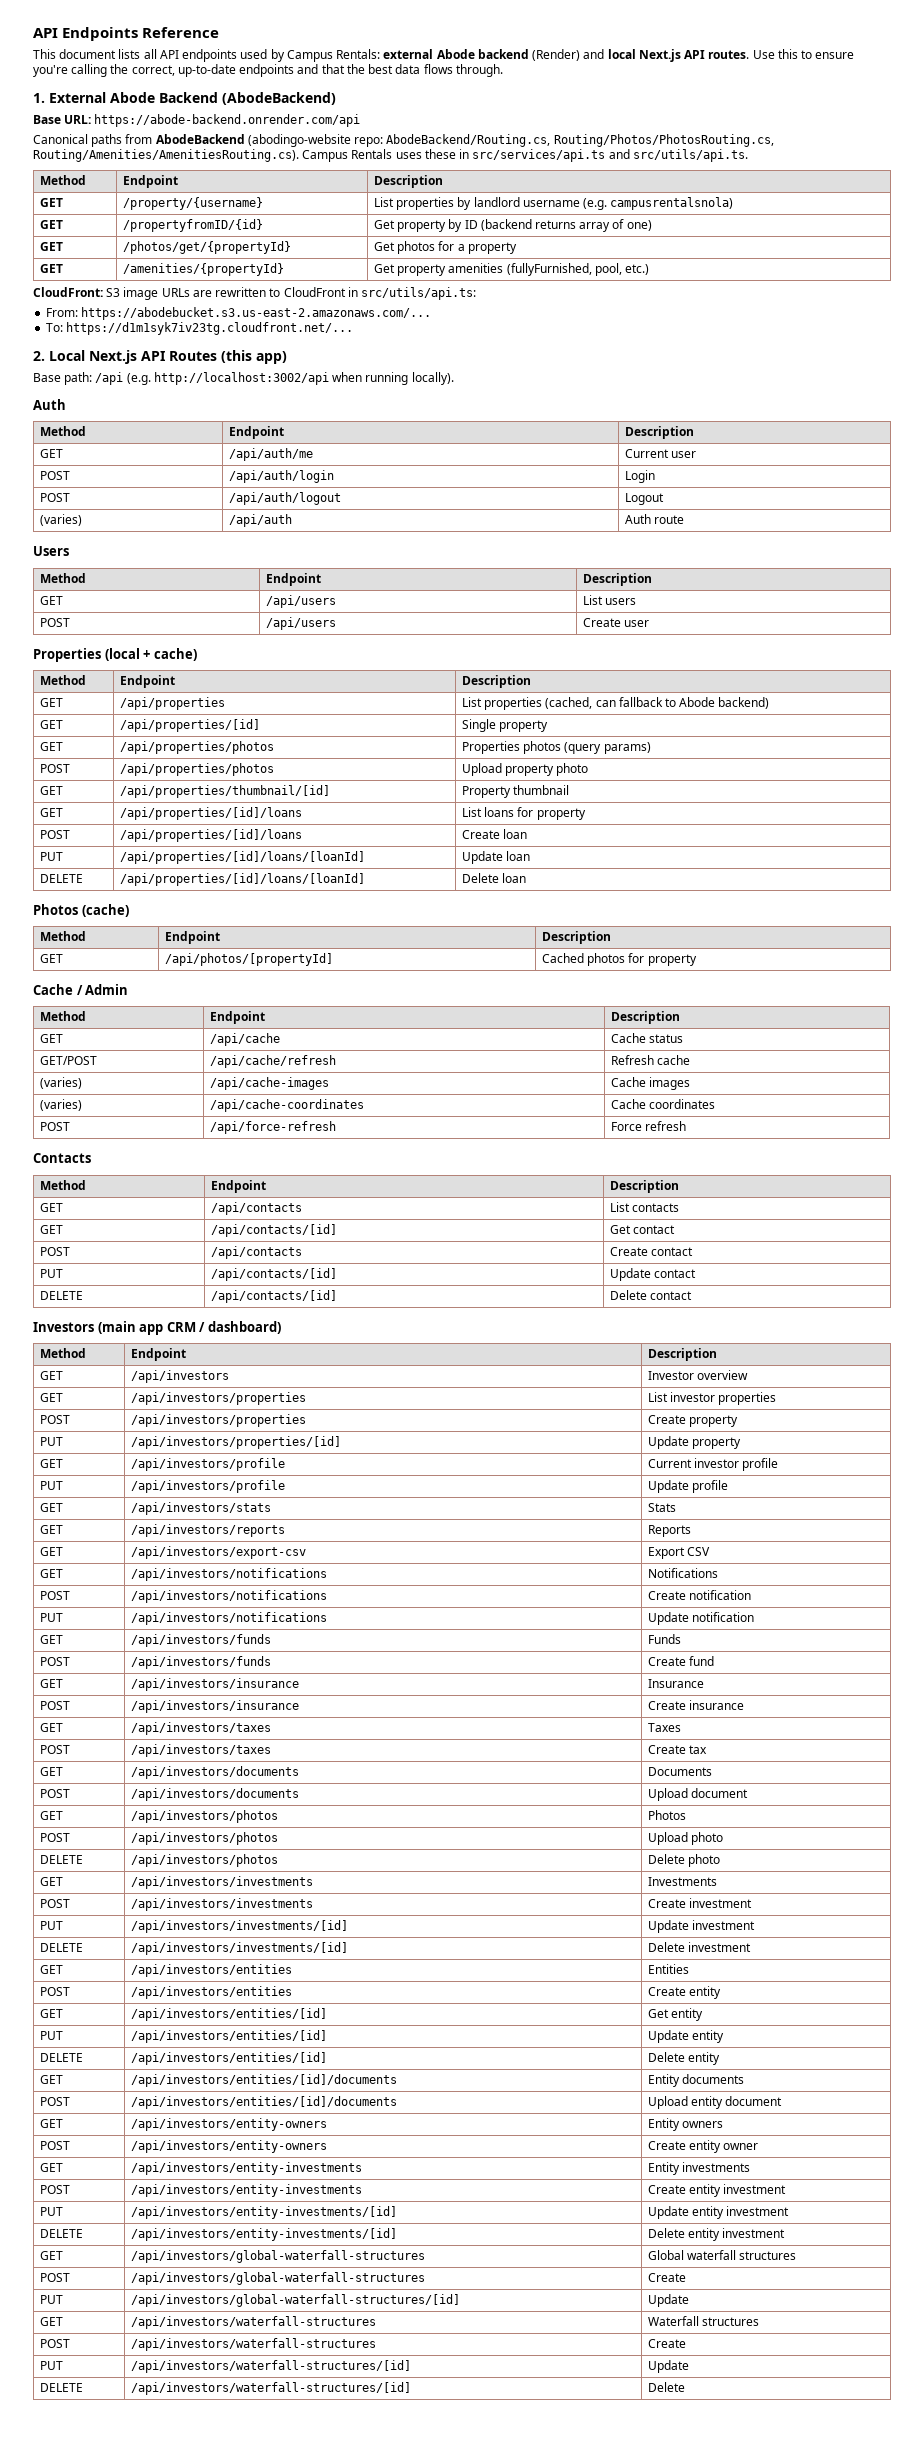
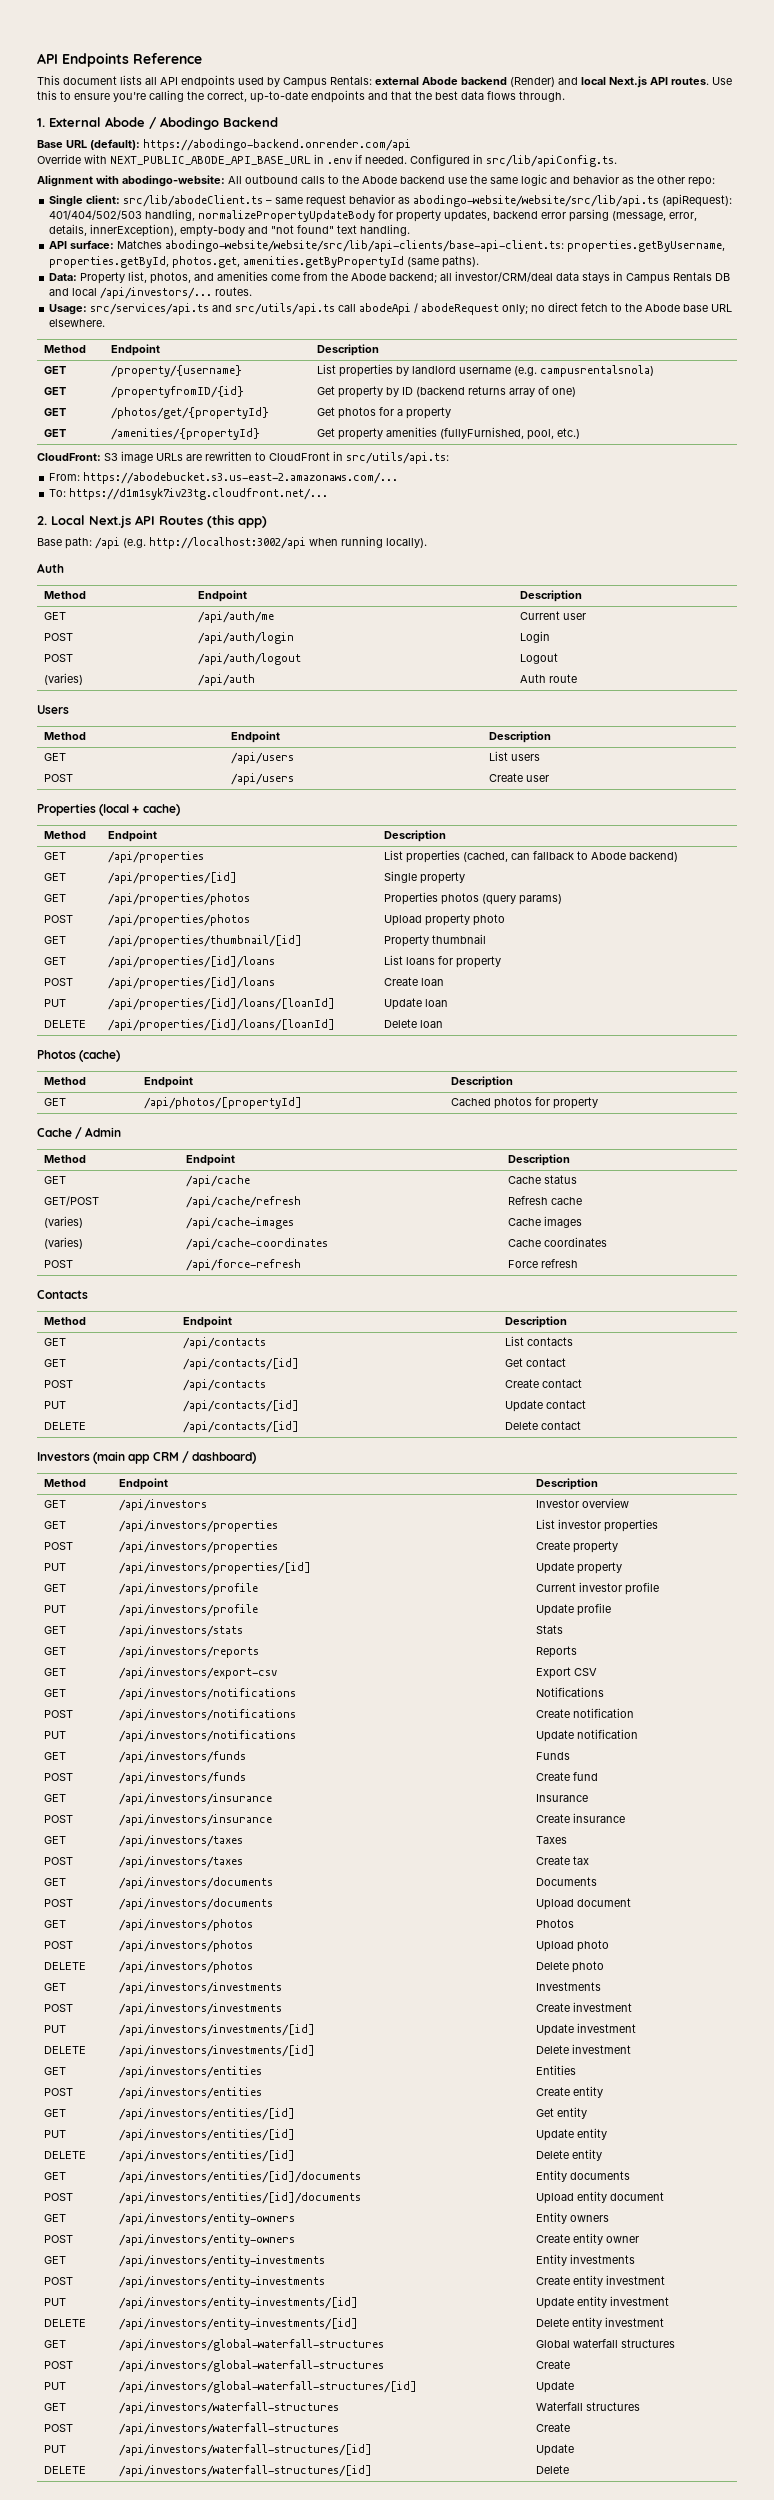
(155, 97) none -> [149,117,219,130] / Abodingo
[222,92,336,105] [33,114,361,127] [33,134,774,147] [33,149,748,162] (AbodeBackend) // Base URL: https://abode-backend.onrender.com/api // Canonical paths from AbodeBackend (abodingo-website repo: AbodeBackend/Routing.cs, Routing/Photos/PhotosRouting.cs, Routing/Amenities/AmenitiesRouting.cs). Campus Rentals uses these in src/services/api.ts and src/utils/api.ts. -> [37,139,411,151] [37,154,617,167] [37,174,715,187] [49,194,733,207] [49,209,698,222] [49,224,411,237] [49,240,726,252] [49,256,480,268] [49,271,731,284] [49,287,253,299] [49,302,733,315] [49,319,106,327] // Base URL (default): https://abodingo-backend.onrender.com/api // Override with NEXT_PUBLIC_ABODE_API_BASE_URL in .env if needed. Configured in src/lib/apiConfig.ts. // Alignment with abodingo-website: All outbound calls to the Abode backend use the same logic and behavior as the other repo: // Single client: src/lib/abodeClient.ts – same request behavior as abodingo-website/website/src/lib/api.ts (apiRequest): 401/404/502/503 handling, normalizePropertyUpdateBody for property updates, backend error parsing (message, error, details, innerException), empty-body and "not found" text handling. // API surface: Matches abodingo-website/website/src/lib/api-clients/base-api-client.ts: properties.getByUsername, properties.getById, photos.get, amenities.getByPropertyId (same paths). // Data: Property list, photos, and amenities come from the Abode backend; all investor/CRM/deal data stays in Campus Rentals DB and local /api/investors/... routes. // Usage: src/services/api.ts and src/utils/api.ts call abodeApi / abodeRequest only; no direct fetch to the Abode base URL elsewhere.

